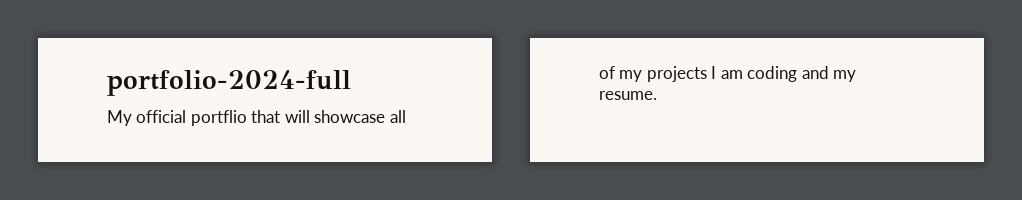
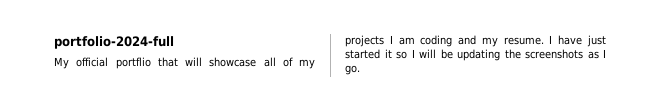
(657, 95) none -> [549,35,606,47] [345,49,606,61] [345,65,360,75] I have just started it so I will be updating the screenshots as I go.

